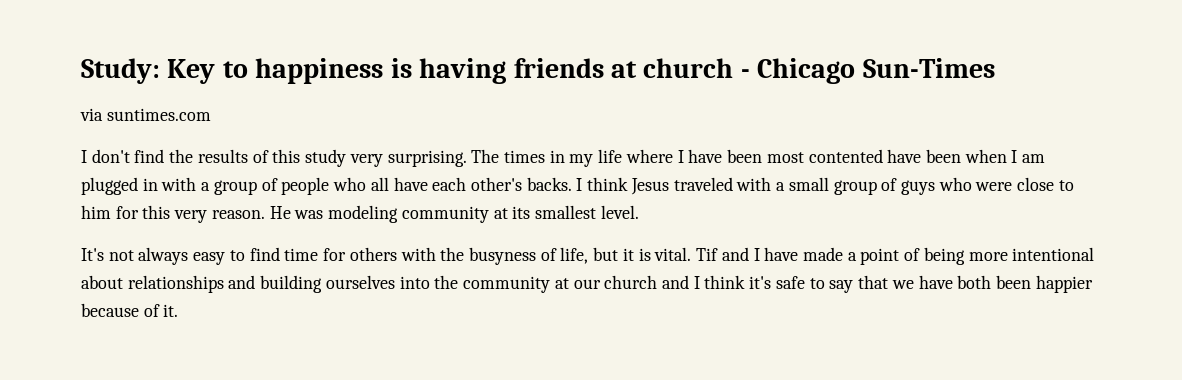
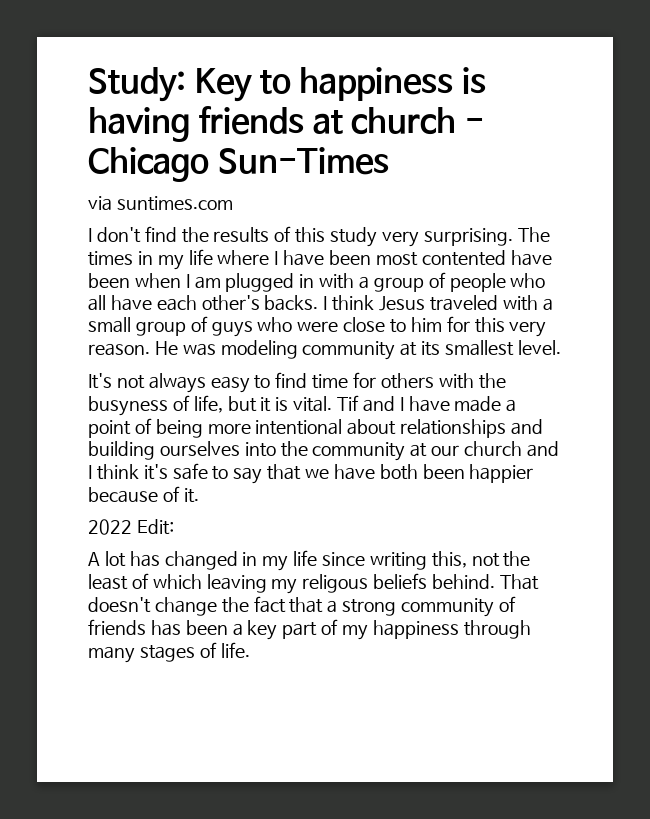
(179, 310) none -> [88,519,174,535] [88,550,531,571] [88,573,539,594] [88,596,516,617] [88,619,531,640] [88,642,250,663] // 2022 Edit: // A lot has changed in my life since writing this, not the least of which leaving my religous beliefs behind. That doesn't change the fact that a strong community of friends has been a key part of my happiness through many stages of life.

